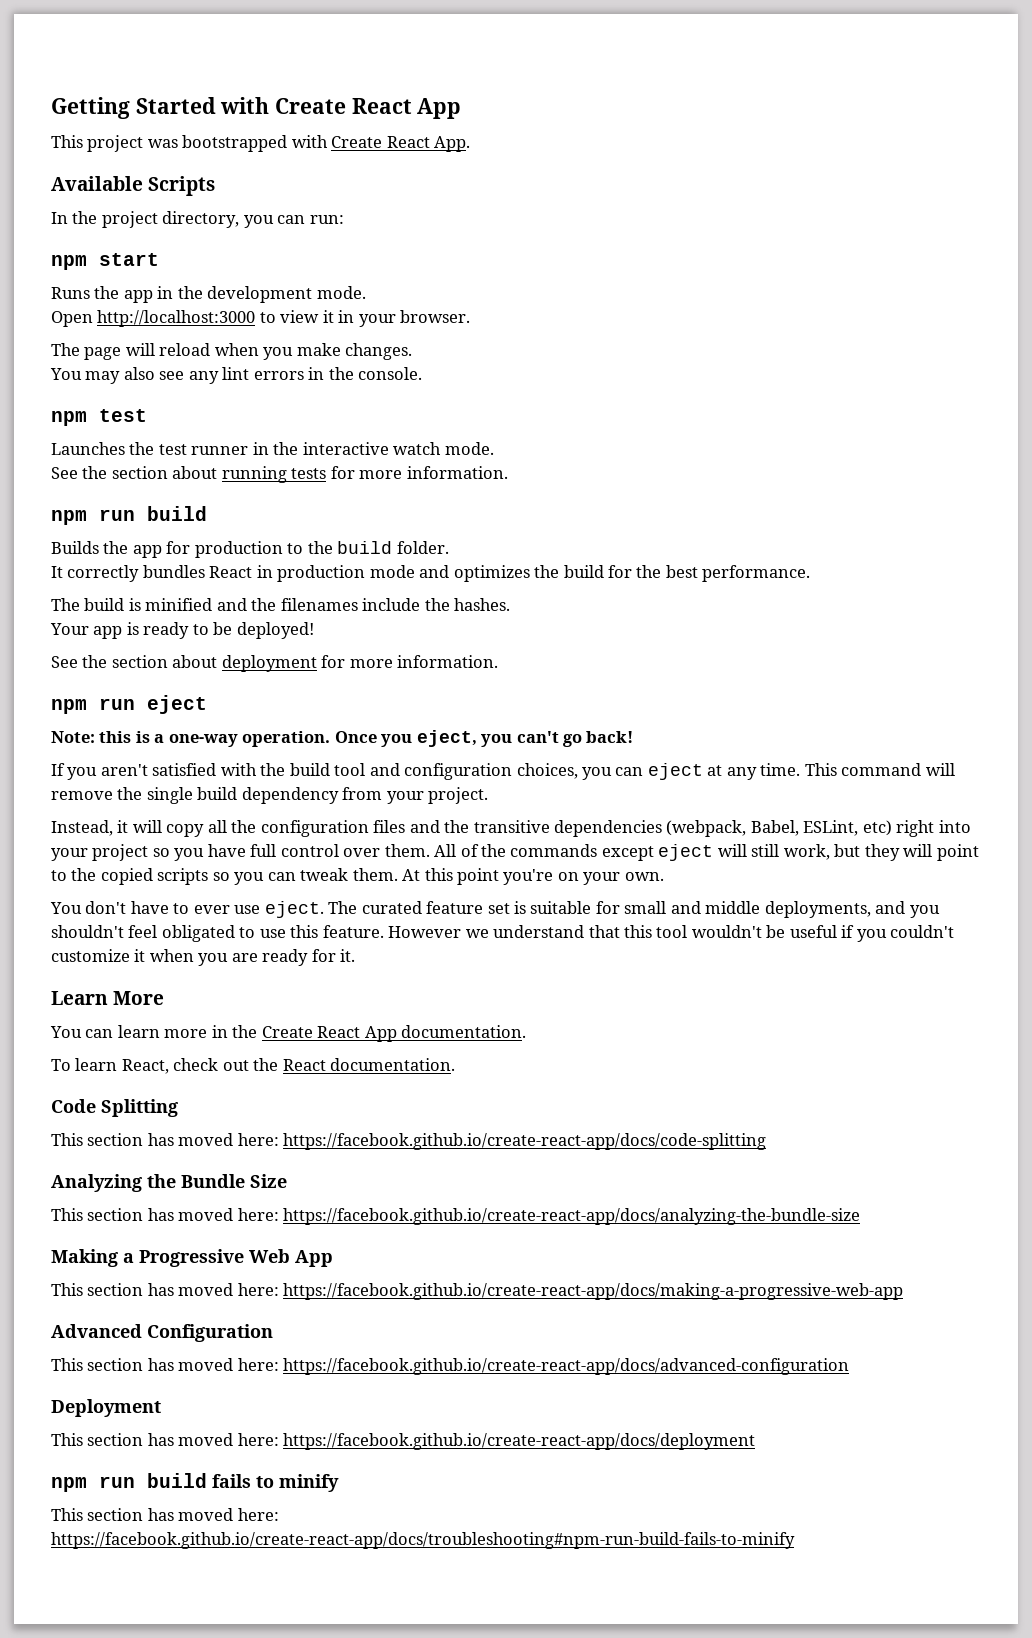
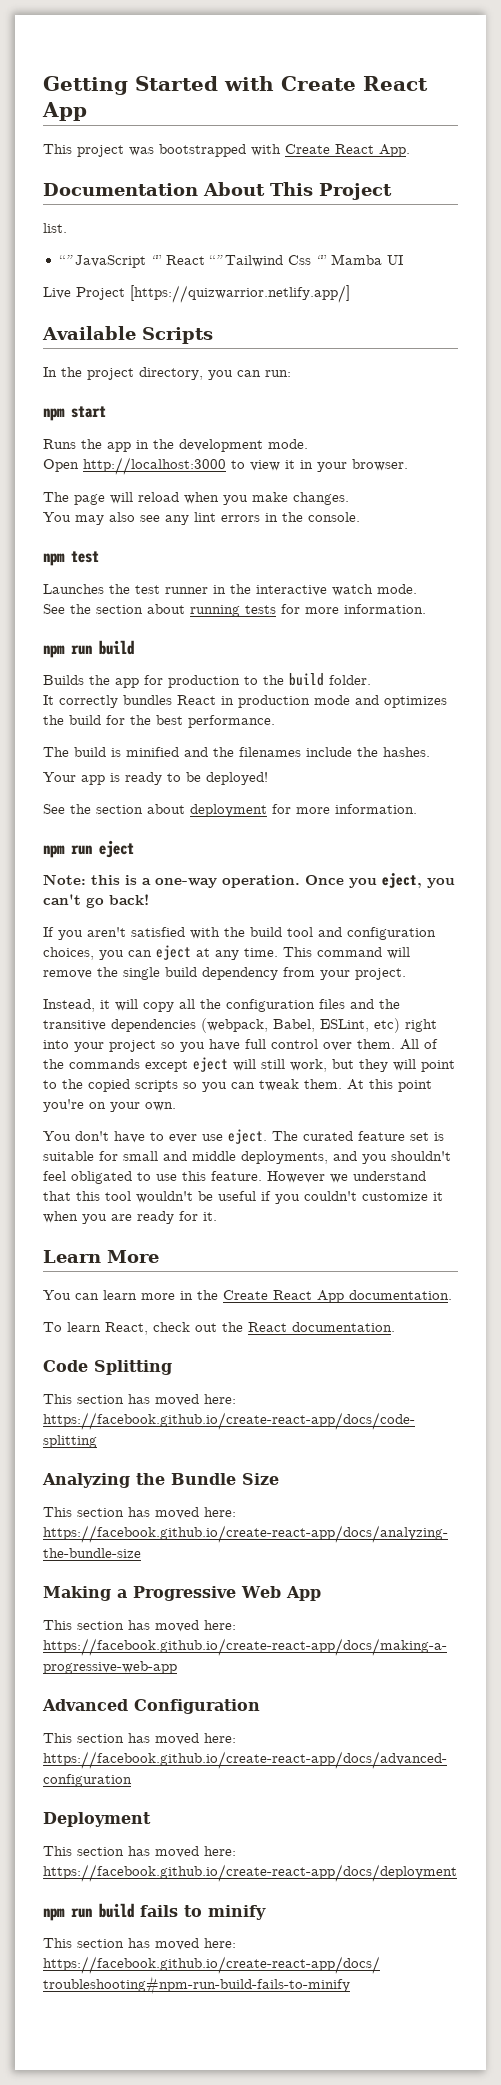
(471, 144) none -> [43,182,392,200] [43,223,67,233] [58,254,403,268] [43,285,350,303] // Documentation About This Project // list. // “” JavaScript “” React “” Tailwind Css “” Mamba UI // Live Project [https://quizwarrior.netlify.app/]

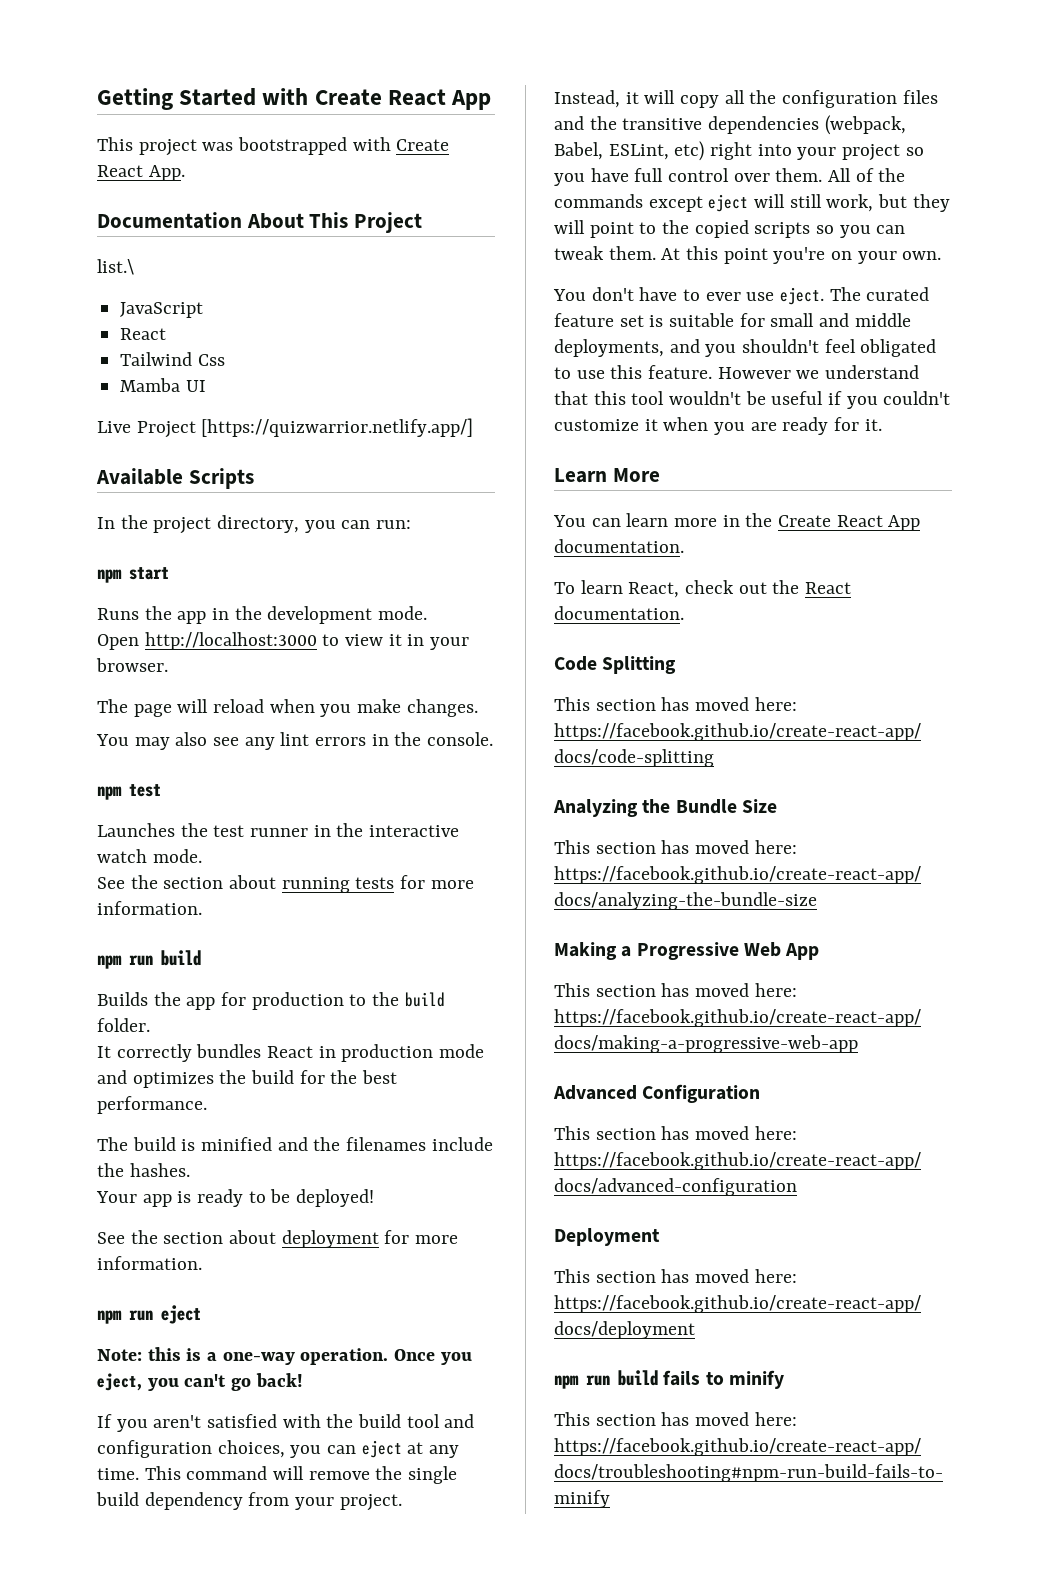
[43,223,67,233] [58,255,73,265] list. // “” -> [97,259,134,275] list.\ //
[150,255,223,265] “” React “” -> [120,328,167,340] // React //
[315,255,327,265] “” -> (225, 360) //

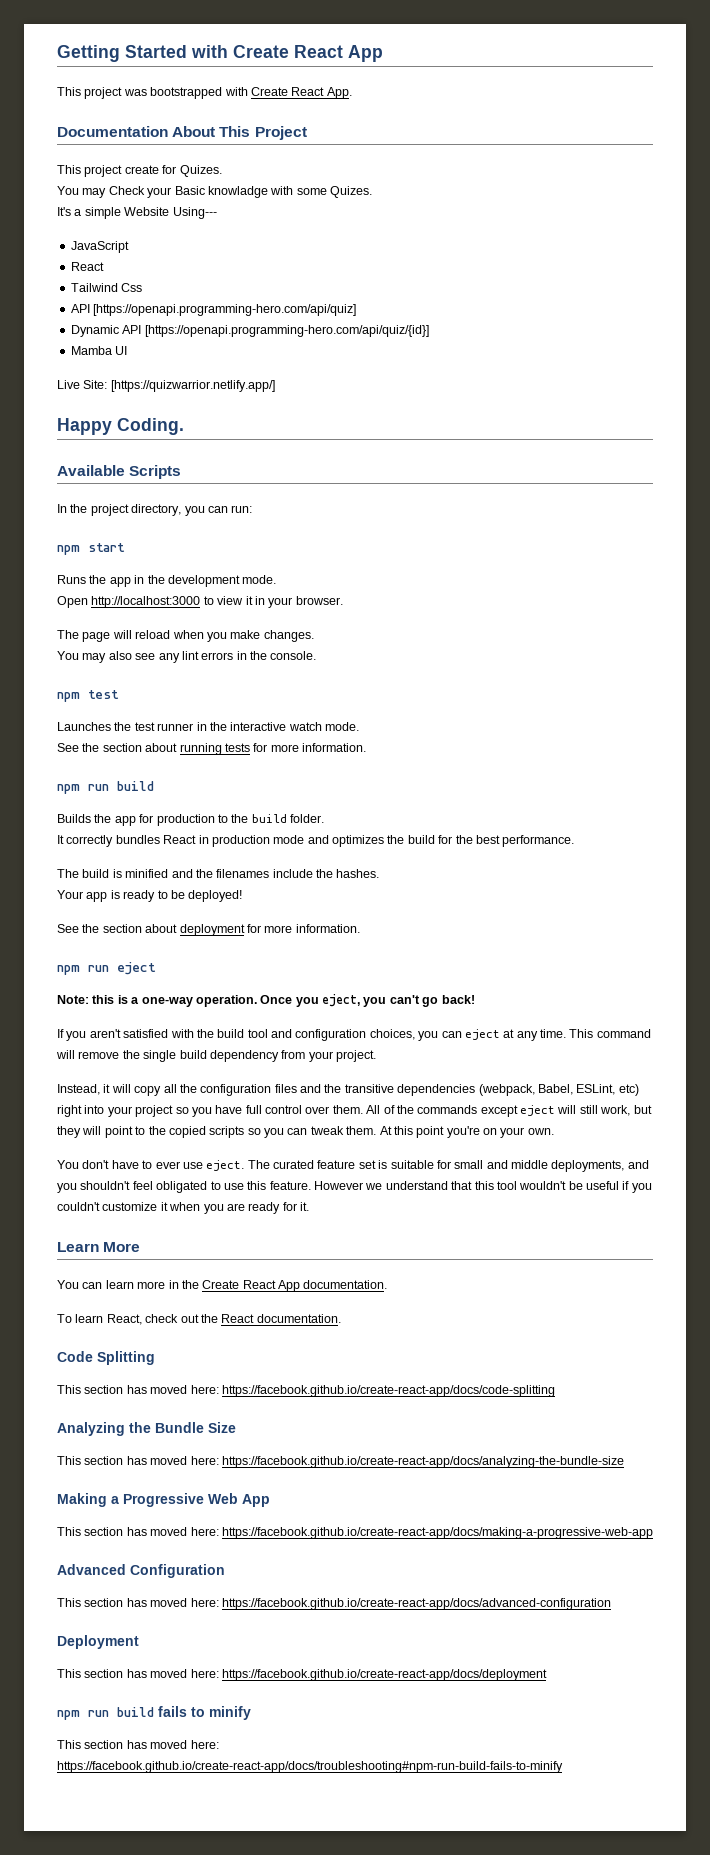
[97,259,134,275] list.\ -> [57,165,222,177] [57,186,372,198] [57,207,217,219] This project create for Quizes. // You may Check your Basic knowladge with some Quizes. // It's a simple Website Using---
(225, 360) none -> [70,304,357,316] [70,325,429,337] // API [https://openapi.programming-hero.com/api/quiz] // Dynamic API [https://openapi.programming-hero.com/api/quiz/{id}]
[136,421,196,438] Project -> [83,380,108,389] Site:
(474, 427) none -> [57,418,184,435] // Happy Coding.

